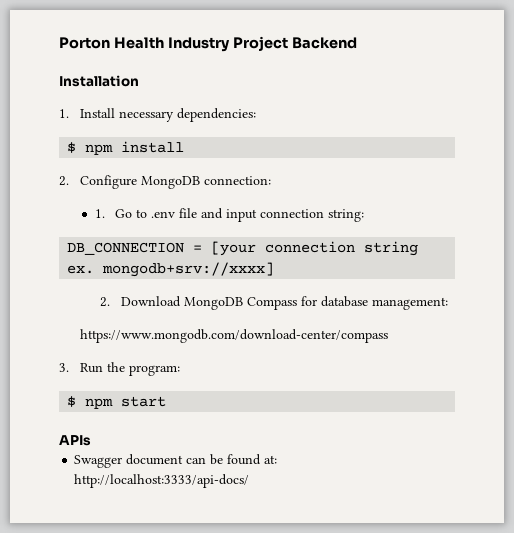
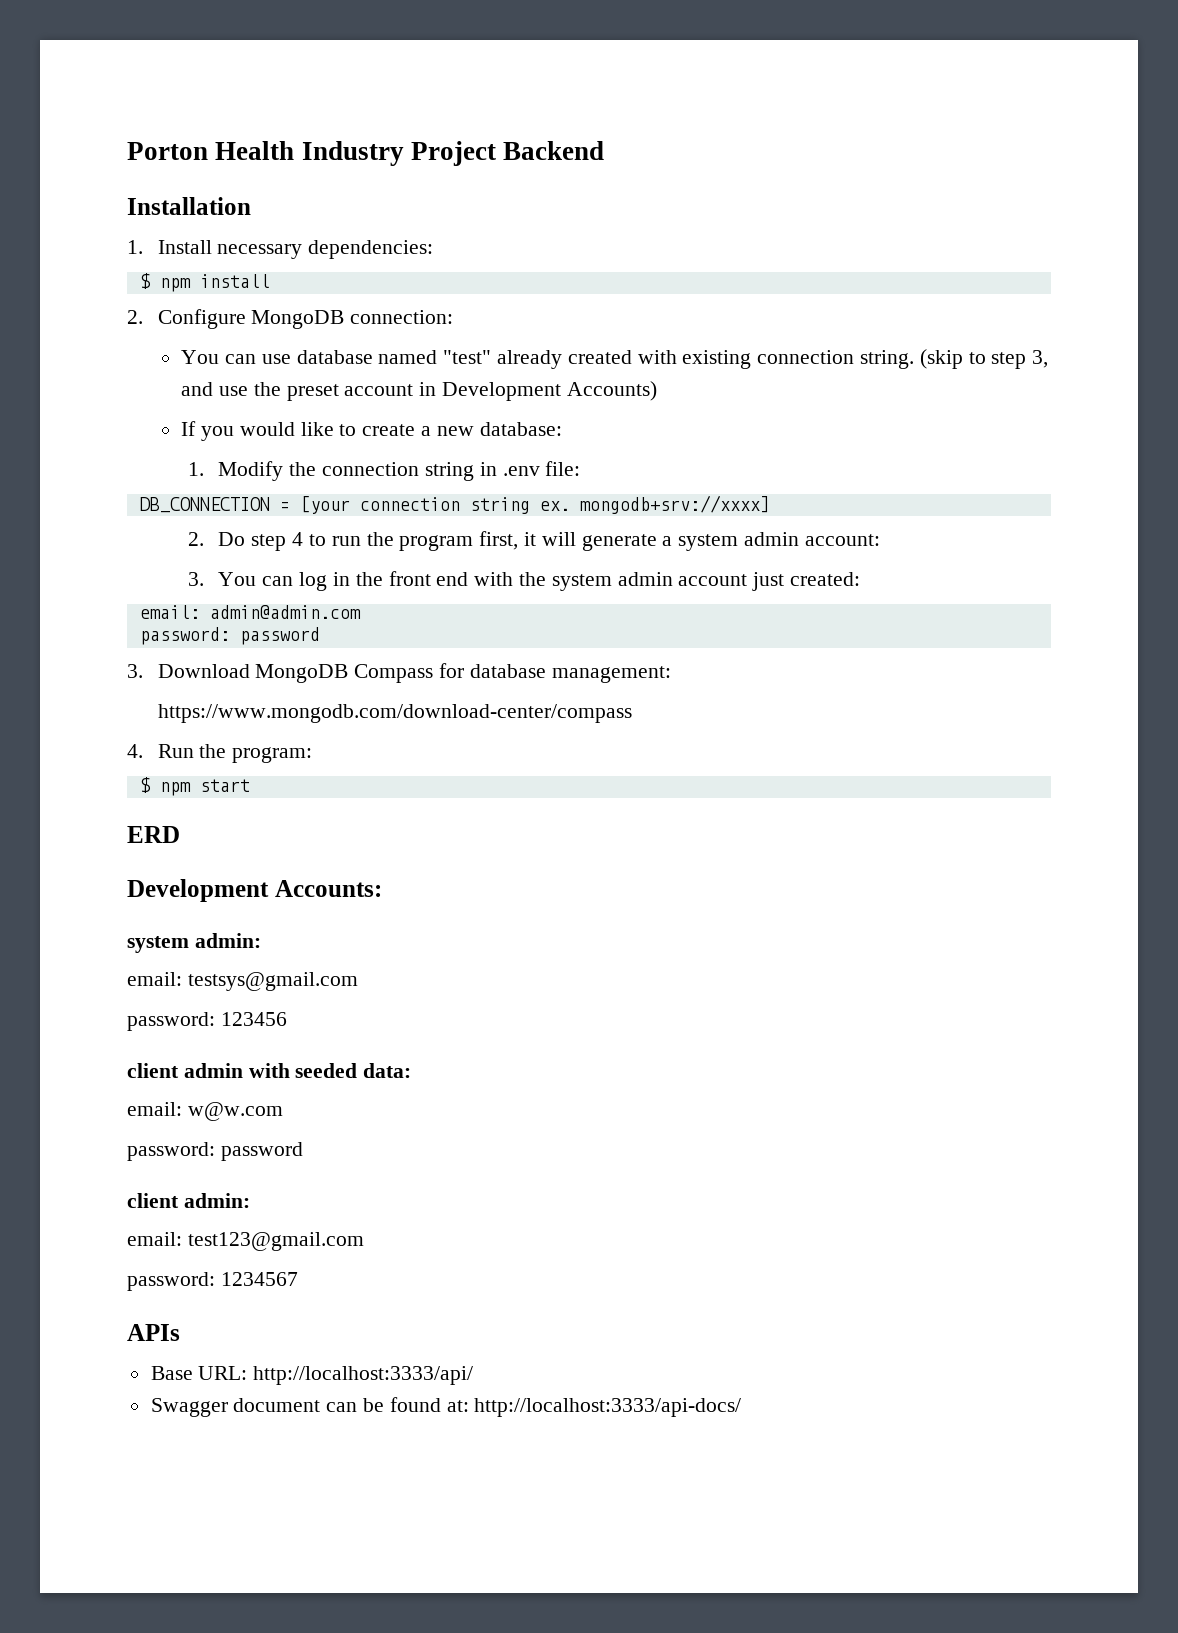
[94,208,365,222] 1. Go to .env file and input connection string: -> [181,349,1049,369] [181,381,657,401] [181,421,562,441] [187,461,581,481] You can use database named "test" already created with existing connection string. (skip to step 3, and use the preset account in Development Accounts) // If you would like to create a new database: // 1. Modify the connection string in .env file:
(111, 302) none -> [218,531,880,551] [187,571,860,591] [139,605,361,619] [139,627,320,645] [127,664,143,678] Do step 4 to run the program first, it will generate a system admin account: // 3. You can log in the front end with the system admin account just created: // email: admin@admin.com // password: password // 3.
[59,363,69,372] 3. -> [127,744,143,758] 4.
[59,435,91,446] APIs -> [127,826,180,843] [127,879,382,902] [127,933,261,953] [127,972,358,991] [127,1012,287,1031] [127,1063,412,1078] [127,1102,283,1121] [127,1142,303,1161] [127,1193,250,1208] [127,1232,364,1251] [127,1272,298,1291] [127,1324,180,1341] [150,1366,474,1385] ERD // Development Accounts: // system admin: // email: testsys@gmail.com // password: 123456 // client admin with seeded data: // email: w@w.com // password: password // client admin: // email: test123@gmail.com // password: 1234567 // APIs // Base URL: http://localhost:3333/api/

